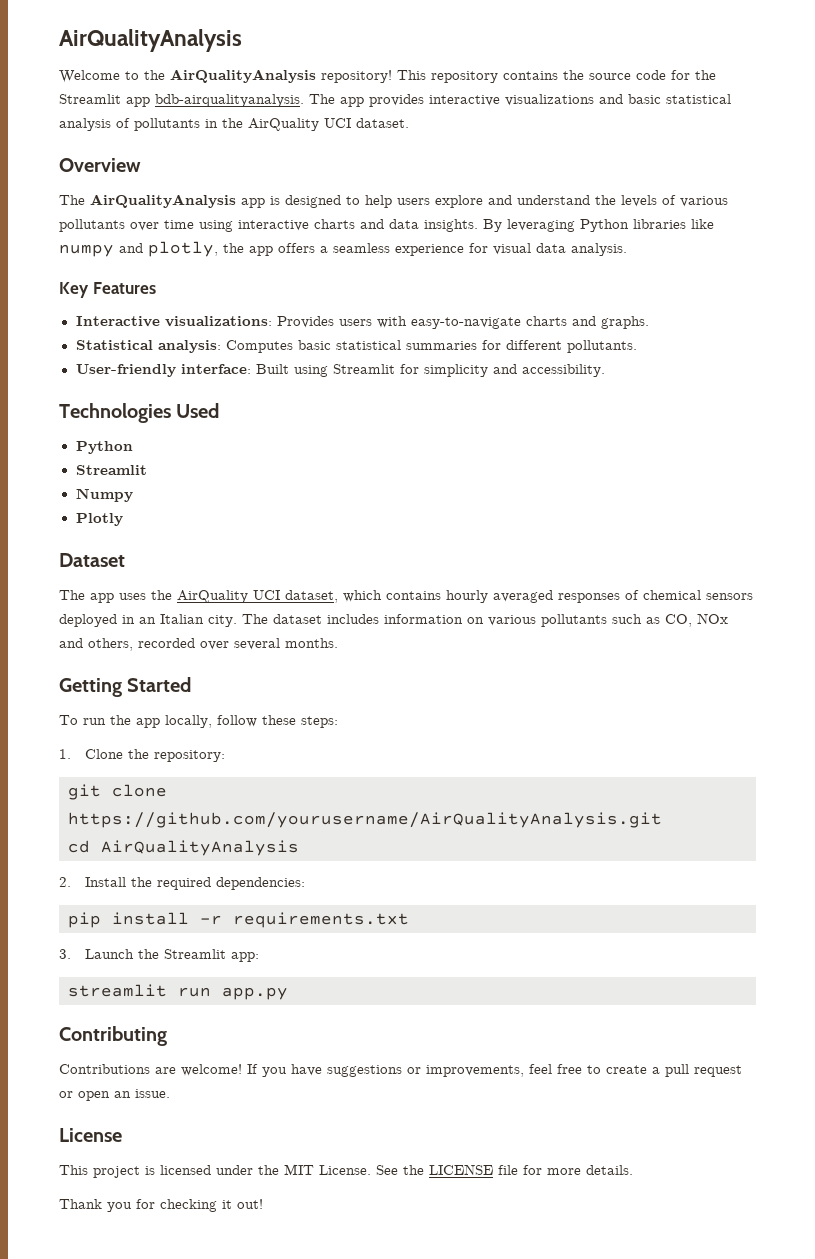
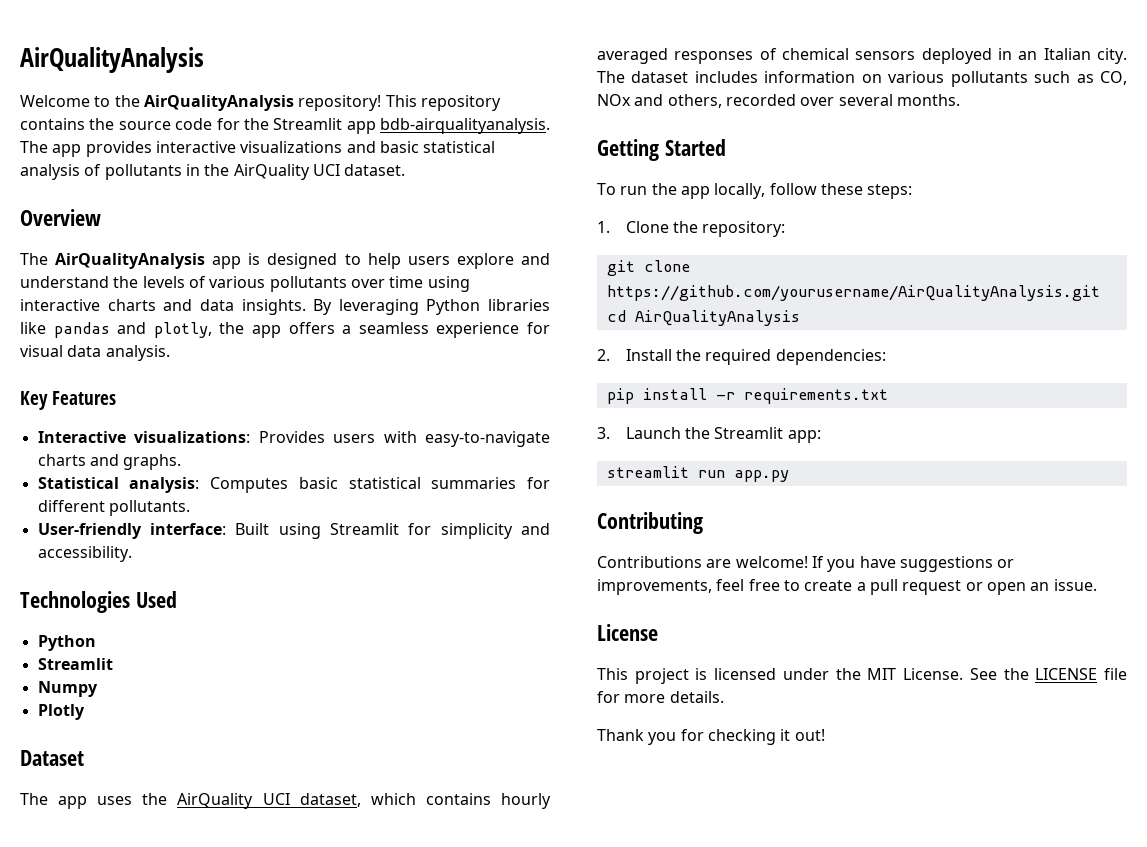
[59,244,114,257] numpy -> [53,322,110,338] pandas

